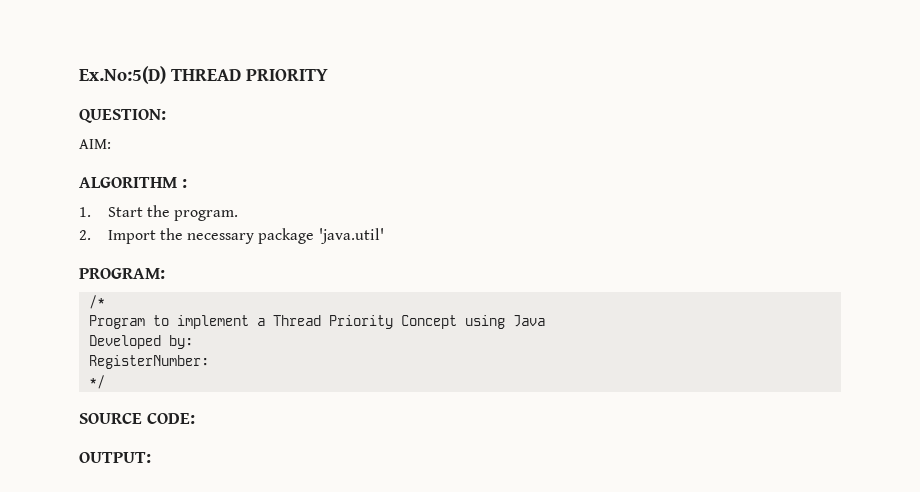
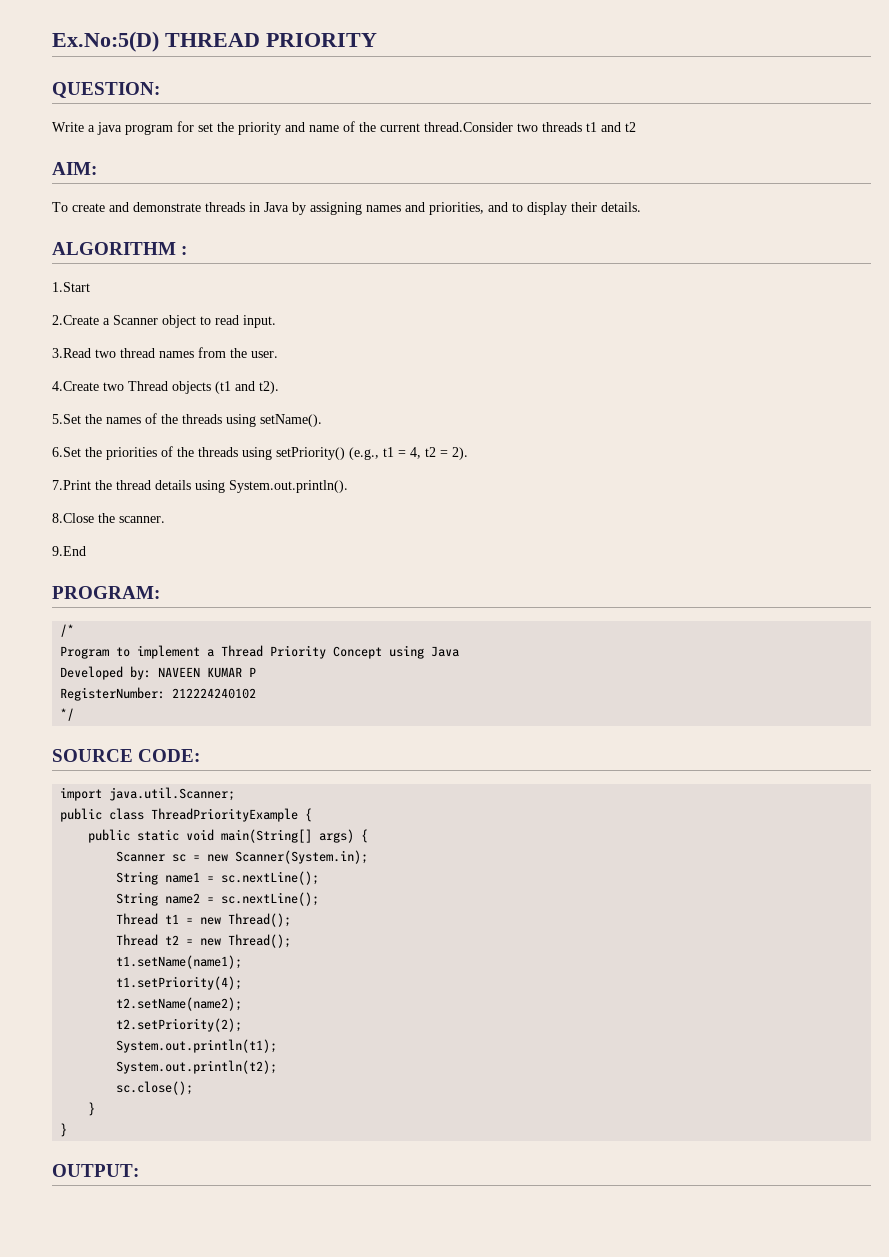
[79,139,111,149] [79,177,187,188] [79,205,239,221] [79,228,384,244] AIM: // ALGORITHM : // 1. Start the program. // 2. Import the necessary package 'java.util' -> [52,121,636,135] [52,162,97,175] [52,202,641,215] [52,242,188,255] [52,282,90,292] [52,315,276,328] [52,347,278,358] [52,381,279,394] [52,413,322,427] [52,446,468,460] [52,480,348,493] [52,513,165,523] [52,546,86,556] Write a java program for set the priority and name of the current thread.Consider two threads t1 and t2 // AIM: // To create and demonstrate threads in Java by assigning names and priorities, and to display their details. // ALGORITHM : // 1.Start // 2.Create a Scanner object to read input. // 3.Read two thread names from the user. // 4.Create two Thread objects (t1 and t2). // 5.Set the names of the threads using setName(). // 6.Set the priorities of the threads using setPriority() (e.g., t1 = 4, t2 = 2). // 7.Print the thread details using System.out.println(). // 8.Close the scanner. // 9.End
(193, 342) none -> [158,667,257,678] NAVEEN KUMAR P
(209, 362) none -> [172,688,257,699] 212224240102
(195, 418) none -> [60,787,236,801] [60,808,313,822] [88,829,369,843] [116,850,369,864] [116,871,320,885] [116,892,320,906] [116,913,292,927] [116,934,292,948] [116,955,243,969] [116,976,243,990] [116,997,243,1011] [116,1018,243,1032] [116,1039,278,1053] [116,1060,278,1074] [116,1081,194,1095] [88,1102,96,1116] [60,1123,68,1137] // import java.util.Scanner; // public class ThreadPriorityExample { // public static void main(String[] args) { // Scanner sc = new Scanner(System.in); // String name1 = sc.nextLine(); // String name2 = sc.nextLine(); // Thread t1 = new Thread(); // Thread t2 = new Thread(); // t1.setName(name1); // t1.setPriority(4); // t2.setName(name2); // t2.setPriority(2); // System.out.println(t1); // System.out.println(t2); // sc.close(); // } // }

